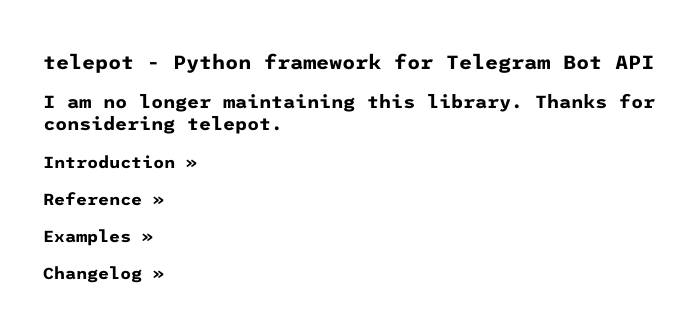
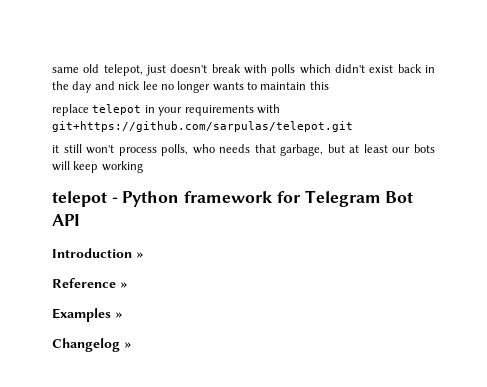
(43, 63) none -> [52,64,435,76] [52,81,329,93] [52,104,280,116] [52,121,353,132] [52,144,436,156] [52,161,143,173] same old telepot, just doesn't break with polls which didn't exist back in the day and nick lee no longer wants to maintain this // replace telepot in your requirements with git+https://github.com/sarpulas/telepot.git // it still won't process polls, who needs that garbage, but at least our bots will keep working //
[43,93,655,112] [43,116,283,134] // I am no longer maintaining this library. Thanks for considering telepot. -> (80, 220) none

